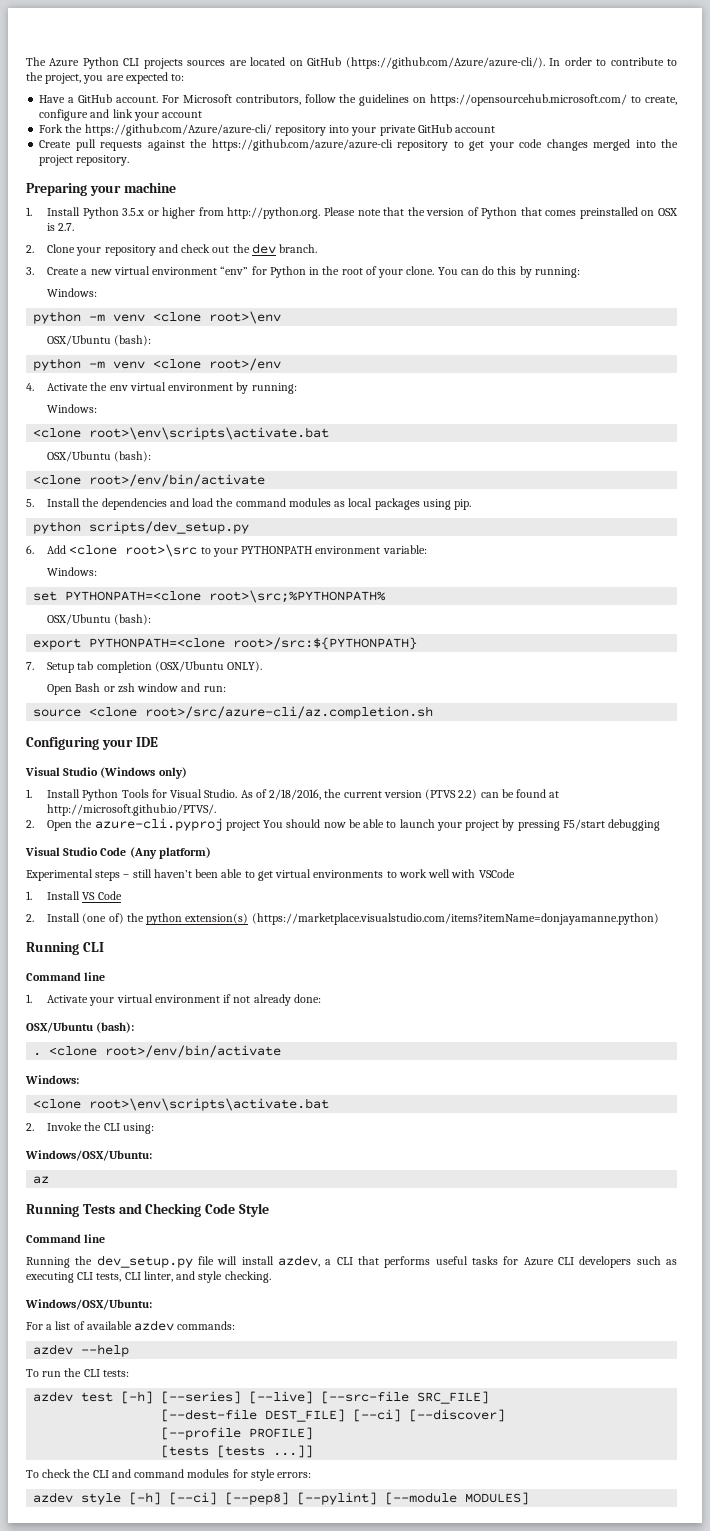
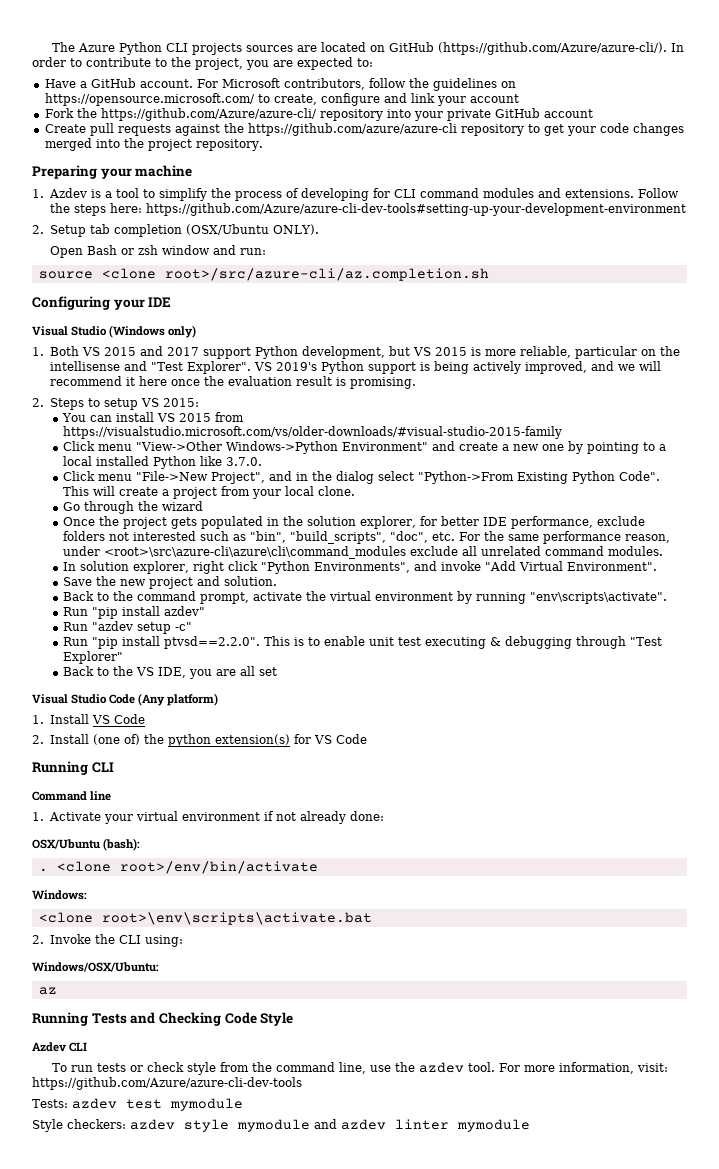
[430,94,628,106] https://opensourcehub.microsoft.com/ -> [44,93,255,106] https://opensource.microsoft.com/
[47,207,679,219] [47,223,75,231] [26,243,318,256] [26,266,580,278] [47,288,98,297] [33,311,282,324] [47,335,152,346] [33,358,282,371] [26,382,297,394] [47,404,98,413] [33,427,330,440] [47,451,152,462] [33,474,266,487] [26,498,472,510] [33,521,250,534] [26,544,427,557] [47,567,98,576] [33,590,387,603] [47,614,152,625] [33,637,418,650] [26,662,34,670] Install Python 3.5.x or higher from http://python.org. Please note that the version of Python that comes preinstalled on OSX is 2.7. // 2. Clone your repository and check out the dev branch. // 3. Create a new virtual environment “env” for Python in the root of your clone. You can do this by running: // Windows: // python -m venv <clone root>\env // OSX/Ubuntu (bash): // python -m venv <clone root>/env // 4. Activate the env virtual environment by running: // Windows: // <clone root>\env\scripts\activate.bat // OSX/Ubuntu (bash): // <clone root>/env/bin/activate // 5. Install the dependencies and load the command modules as local packages using pip. // python scripts/dev_setup.py // 6. Add <clone root>\src to your PYTHONPATH environment variable: // Windows: // set PYTHONPATH=<clone root>\src;%PYTHONPATH% // OSX/Ubuntu (bash): // export PYTHONPATH=<clone root>/src:${PYTHONPATH} // 7. -> [49,188,680,201] [50,203,687,216] [32,225,44,234] Azdev is a tool to simplify the process of developing for CLI command modules and extensions. Follow the steps here: https://github.com/Azure/azure-cli-dev-tools#setting-up-your-development-environment // 2.
[47,789,560,801] [47,804,217,816] [26,818,661,831] Install Python Tools for Visual Studio. As of 2/18/2016, the current version (PTVS 2.2) can be found at http://microsoft.github.io/PTVS/. // 2. Open the azure-cli.pyproj project You should now be able to launch your project by pressing F5/start debugging -> [50,346,681,359] [50,361,662,374] [50,376,417,389] [32,398,200,410] [61,412,244,422] [62,426,562,439] [62,441,666,454] [62,456,262,469] [62,471,660,484] [62,486,355,499] [62,501,203,514] [62,516,645,529] [62,531,670,544] [62,546,663,559] [62,561,657,574] [62,576,277,589] [62,591,667,604] [62,606,205,619] [62,621,192,634] [62,636,662,649] [62,651,123,664] [62,666,277,679] Both VS 2015 and 2017 support Python development, but VS 2015 is more reliable, particular on the intellisense and "Test Explorer". VS 2019's Python support is being actively improved, and we will recommend it here once the evaluation result is promising. // 2. Steps to setup VS 2015: // You can install VS 2015 from https://visualstudio.microsoft.com/vs/older-downloads/#visual-studio-2015-family // Click menu "View->Other Windows->Python Environment" and create a new one by pointing to a local installed Python like 3.7.0. // Click menu "File->New Project", and in the dialog select "Python->From Existing Python Code". This will create a project from your local clone. // Go through the wizard // Once the project gets populated in the solution explorer, for better IDE performance, exclude folders not interested such as "bin", "build_scripts", "doc", etc. For the same performance reason, under <root>\src\azure-cli\azure\cli\command_modules exclude all unrelated command modules. // In solution explorer, right click "Python Environments", and invoke "Add Virtual Environment". // Save the new project and solution. // Back to the command prompt, activate the virtual environment by running "env\scripts\activate". // Run "pip install azdev" // Run "azdev setup -c" // Run "pip install ptvsd==2.2.0". This is to enable unit test executing & debugging through "Test Explorer" // Back to the VS IDE, you are all set
[26,869,515,881] // Experimental steps – still haven’t been able to get virtual environments to work well with VSCode -> (219, 699) none
[251,913,659,925] (https://marketplace.visualstudio.com/items?itemName=donjayamanne.python) -> [294,734,368,744] for VS Code
[26,1234,106,1243] [26,1255,677,1268] [26,1271,271,1283] [25,1299,152,1310] [26,1320,236,1331] [33,1344,130,1357] [26,1368,129,1377] [33,1391,490,1404] [161,1409,506,1422] [161,1427,314,1440] [161,1445,314,1458] [26,1469,312,1481] [33,1492,530,1505] Command line // Running the dev_setup.py file will install azdev, a CLI that performs useful tasks for Azure CLI developers such as executing CLI tests, CLI linter, and style checking. // Windows/OSX/Ubuntu: // For a list of available azdev commands: // azdev --help // To run the CLI tests: // azdev test [-h] [--series] [--live] [--src-file SRC_FILE] // [--dest-file DEST_FILE] [--ci] [--discover] // [--profile PROFILE] // [tests [tests ...]] // To check the CLI and command modules for style errors: // azdev style [-h] [--ci] [--pep8] [--pylint] [--module MODULES] -> [32,1042,88,1052] [51,1062,668,1075] [32,1077,302,1090] [32,1098,243,1111] [32,1119,530,1132] Azdev CLI // To run tests or check style from the command line, use the azdev tool. For more information, visit: https://github.com/Azure/azure-cli-dev-tools // Tests: azdev test mymodule // Style checkers: azdev style mymodule and azdev linter mymodule

